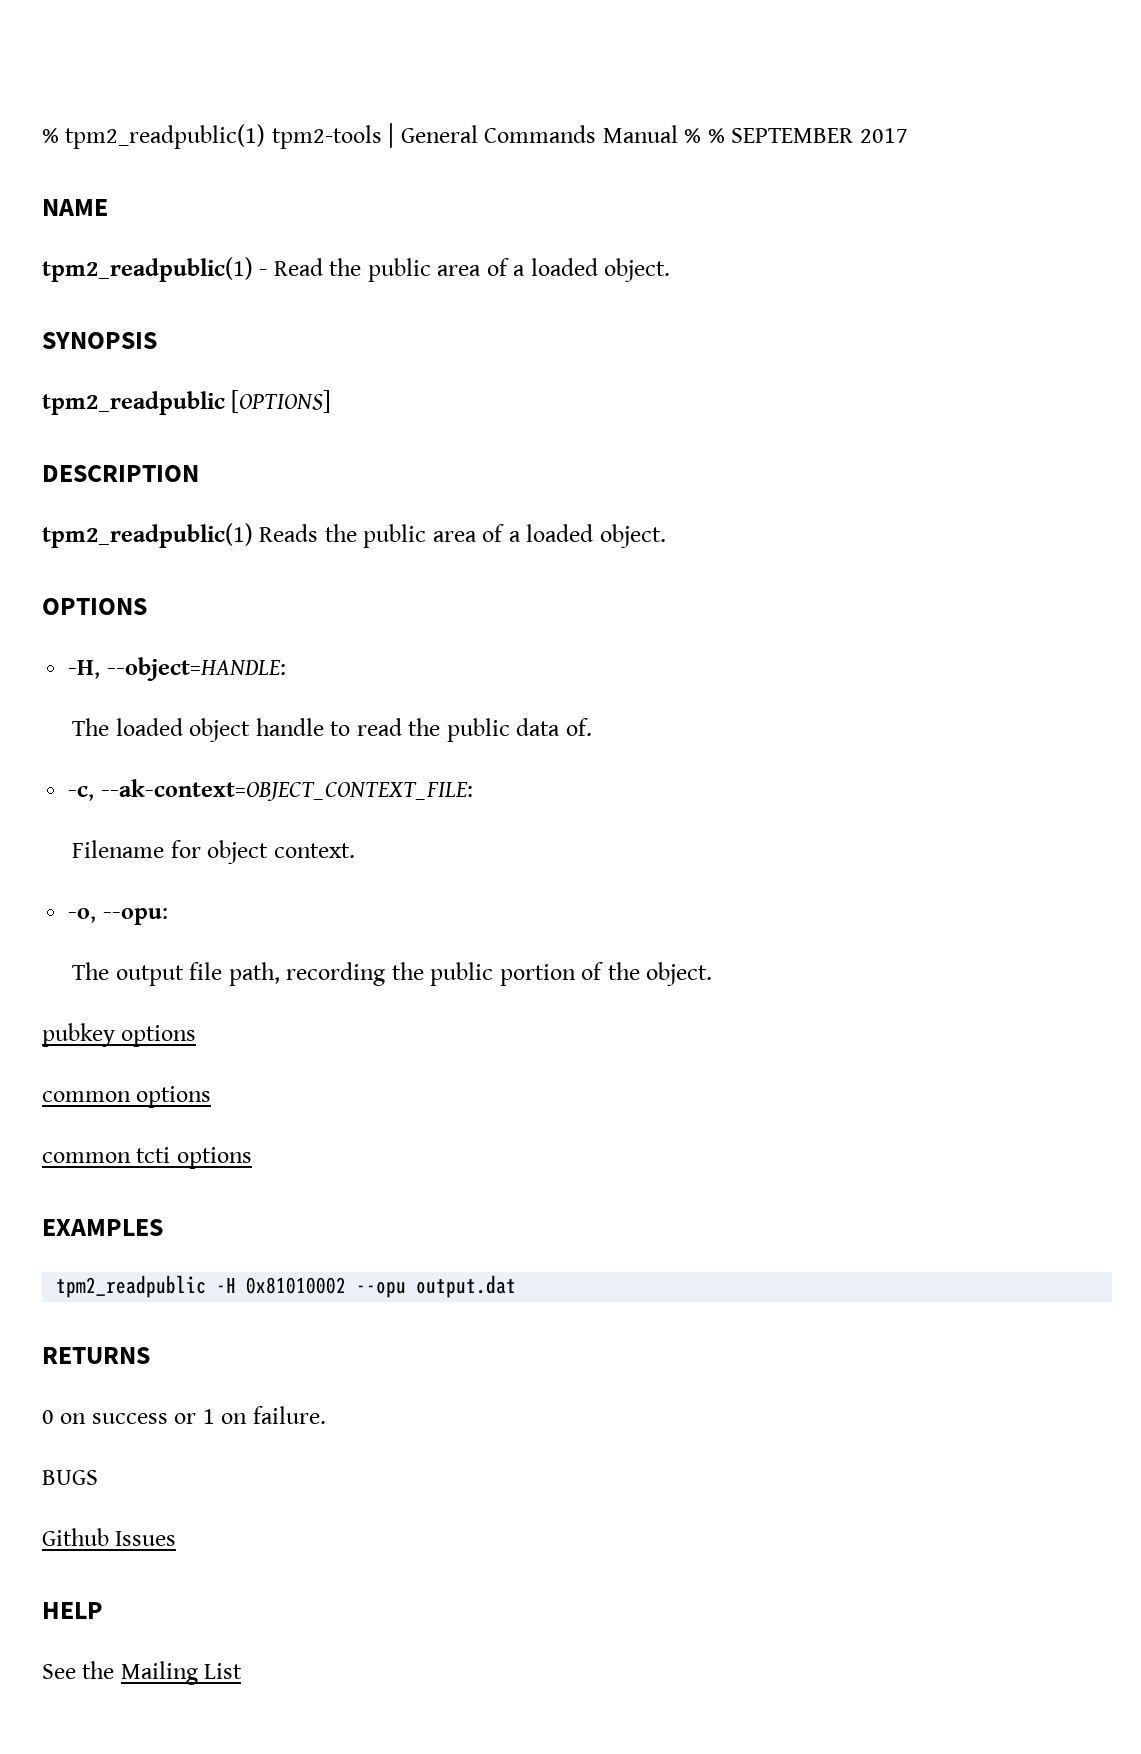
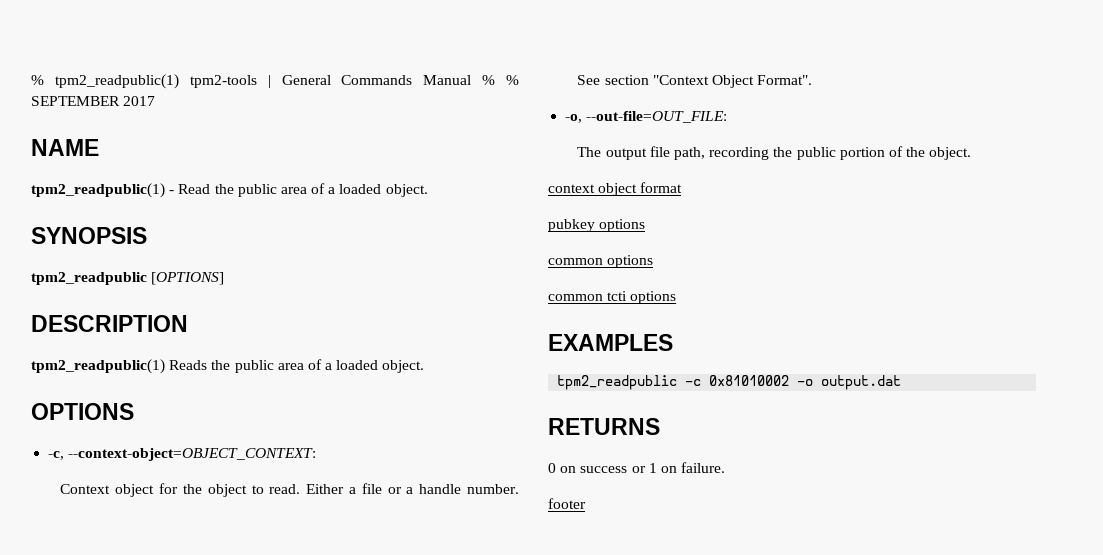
[68,657,286,681] [72,718,592,742] [68,779,473,801] [72,840,355,864] -H, --object=HANDLE: // The loaded object handle to read the public data of. // -c, --ak-context=OBJECT_CONTEXT_FILE: // Filename for object context. -> [48,448,317,461] [60,483,519,497] [577,75,813,88] -c, --context-object=OBJECT_CONTEXT: // Context object for the object to read. Either a file or a handle number. See section "Context Object Format".
[102,908,168,925] --opu: -> [586,111,728,123] --out-file=OUT_FILE:
(713, 974) none -> [548,182,683,196] // context object format
[216,1277,407,1298] -H 0x81010002 --opu -> [685,375,814,386] -c 0x81010002 -o
[42,1470,98,1485] [42,1528,177,1546] [42,1602,103,1619] [42,1661,243,1685] BUGS // Github Issues // HELP // See the Mailing List -> [548,498,586,509] footer

